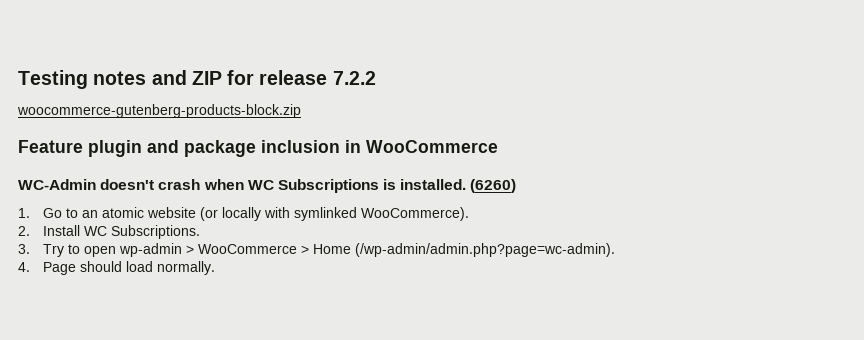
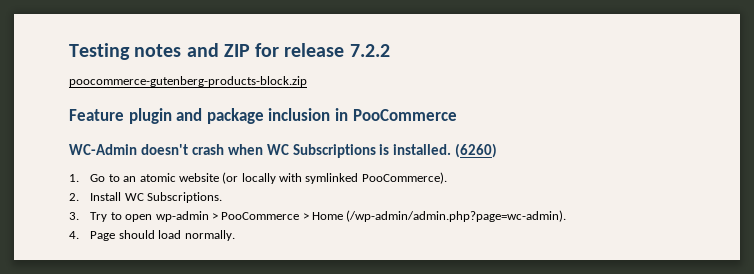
[17,104,301,118] woocommerce-gutenberg-products-block.zip -> [69,76,307,87] poocommerce-gutenberg-products-block.zip
[366,140,498,153] WooCommerce -> [352,109,457,121] PooCommerce
[360,207,469,221] WooCommerce). -> [361,172,447,184] PooCommerce).
[197,244,297,254] WooCommerce -> [221,212,300,220] PooCommerce

